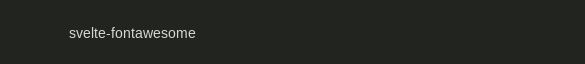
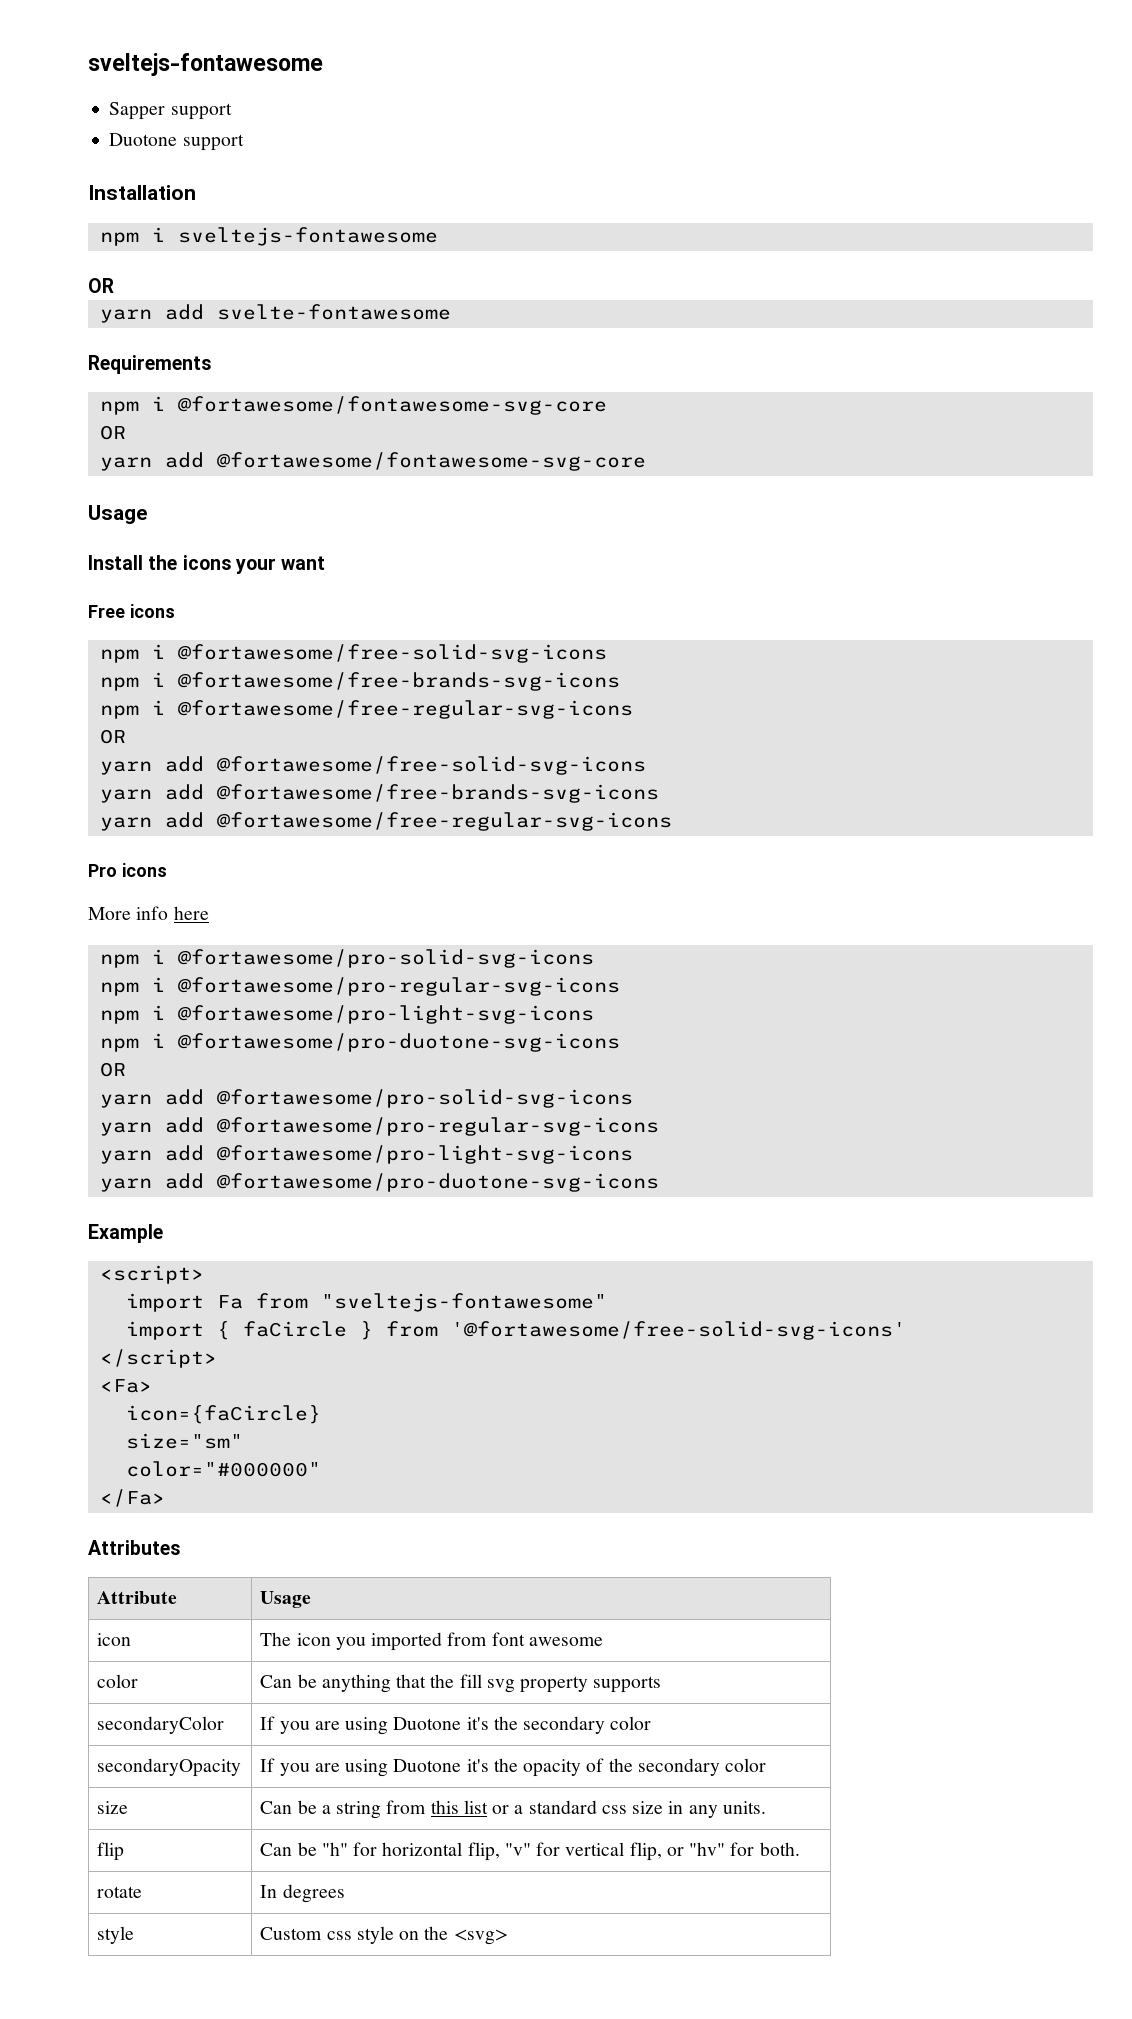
[69,27,196,38] svelte-fontawesome -> [88,53,323,76] [109,102,232,120] [109,133,244,151] [88,185,196,200] [99,227,438,246] [88,278,114,293] [99,304,451,323] [88,355,211,374] [99,396,607,415] [99,425,126,440] [99,452,646,471] [88,505,147,524] [88,555,326,574] [88,604,175,618] [99,644,607,663] [99,672,620,691] [99,700,633,719] [99,729,126,744] [99,756,646,775] [99,784,659,803] [99,812,672,831] [88,863,167,877] [88,906,209,920] [99,949,594,968] [99,977,620,996] [99,1005,594,1024] [99,1033,620,1052] [99,1062,126,1077] [99,1089,633,1108] [99,1117,659,1136] [99,1145,633,1164] [99,1173,659,1192] [88,1224,163,1243] [99,1265,204,1284] [125,1293,607,1312] [125,1321,906,1340] [99,1349,217,1368] [99,1379,152,1393] [125,1405,321,1424] [125,1433,243,1449] [125,1461,321,1477] [99,1489,165,1507] [88,1540,180,1555] [97,1591,178,1604] [260,1591,312,1608] [97,1633,132,1646] [260,1632,603,1651] [97,1674,139,1688] [260,1674,662,1693] [97,1716,225,1734] [260,1716,652,1735] [97,1758,242,1777] [260,1758,767,1777] [97,1801,129,1814] [260,1800,766,1819] [97,1842,125,1861] [260,1842,800,1861] [97,1886,143,1898] [260,1884,345,1903] [97,1926,135,1944] [260,1926,508,1945] sveltejs-fontawesome // Sapper support // Duotone support // Installation // npm i sveltejs-fontawesome // OR // yarn add svelte-fontawesome // Requirements // npm i @fortawesome/fontawesome-svg-core // OR // yarn add @fortawesome/fontawesome-svg-core // Usage // Install the icons your want // Free icons // npm i @fortawesome/free-solid-svg-icons // npm i @fortawesome/free-brands-svg-icons // npm i @fortawesome/free-regular-svg-icons // OR // yarn add @fortawesome/free-solid-svg-icons // yarn add @fortawesome/free-brands-svg-icons // yarn add @fortawesome/free-regular-svg-icons // Pro icons // More info here // npm i @fortawesome/pro-solid-svg-icons // npm i @fortawesome/pro-regular-svg-icons // npm i @fortawesome/pro-light-svg-icons // npm i @fortawesome/pro-duotone-svg-icons // OR // yarn add @fortawesome/pro-solid-svg-icons // yarn add @fortawesome/pro-regular-svg-icons // yarn add @fortawesome/pro-light-svg-icons // yarn add @fortawesome/pro-duotone-svg-icons // Example // <script> // import Fa from "sveltejs-fontawesome" // import { faCircle } from '@fortawesome/free-solid-svg-icons' // </script> // <Fa> // icon={faCircle} // size="sm" // color="#000000" // </Fa> // Attributes // Attribute | Usage // icon | The icon you imported from font awesome // color | Can be anything that the fill svg property supports // secondaryColor | If you are using Duotone it's the secondary color // secondaryOpacity | If you are using Duotone it's the opacity of the secondary color // size | Can be a string from this list or a standard css size in any units. // flip | Can be "h" for horizontal flip, "v" for vertical flip, or "hv" for both. // rotate | In degrees // style | Custom css style on the <svg>

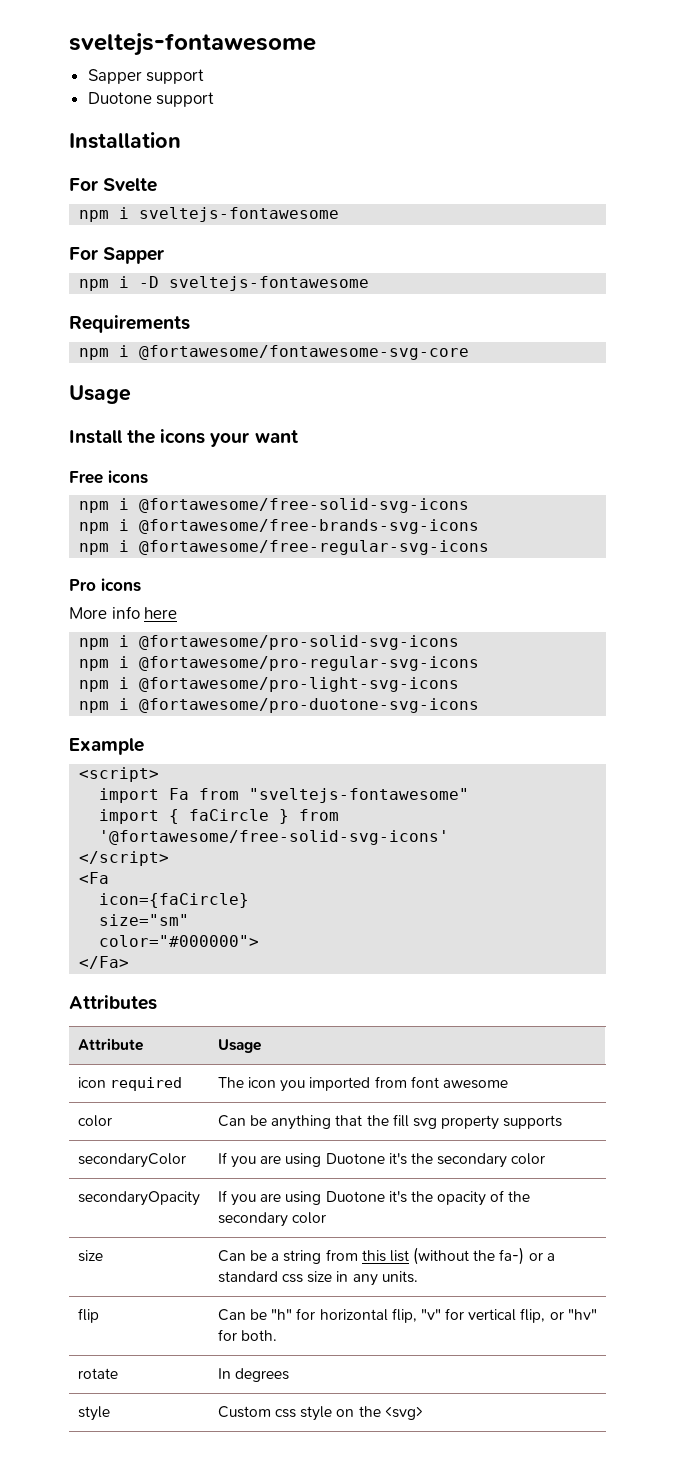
(196, 192) none -> [69,178,158,192] // For Svelte
[88,278,114,293] [99,304,451,323] OR // yarn add svelte-fontawesome -> [69,247,165,264] [79,276,370,291] For Sapper // npm i -D sveltejs-fontawesome
[99,425,126,440] [99,452,646,471] // OR // yarn add @fortawesome/fontawesome-svg-core -> (470, 352) none
[99,729,126,744] [99,756,646,775] [99,784,659,803] [99,812,672,831] // OR // yarn add @fortawesome/free-solid-svg-icons // yarn add @fortawesome/free-brands-svg-icons // yarn add @fortawesome/free-regular-svg-icons -> (490, 547) none
[99,1062,126,1077] [99,1089,633,1108] [99,1117,659,1136] [99,1145,633,1164] [99,1173,659,1192] // OR // yarn add @fortawesome/pro-solid-svg-icons // yarn add @fortawesome/pro-regular-svg-icons // yarn add @fortawesome/pro-light-svg-icons // yarn add @fortawesome/pro-duotone-svg-icons -> (480, 705) none
[99,1379,152,1393] <Fa> -> [79,872,110,884] <Fa
[125,1461,321,1477] color="#000000" -> [99,935,260,947] color="#000000">
(132, 1639) none -> [109,1077,182,1091] required
(488, 1807) none -> [413,1247,525,1265] (without the fa-)

